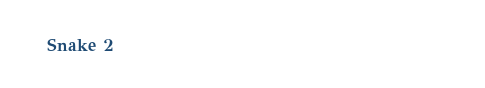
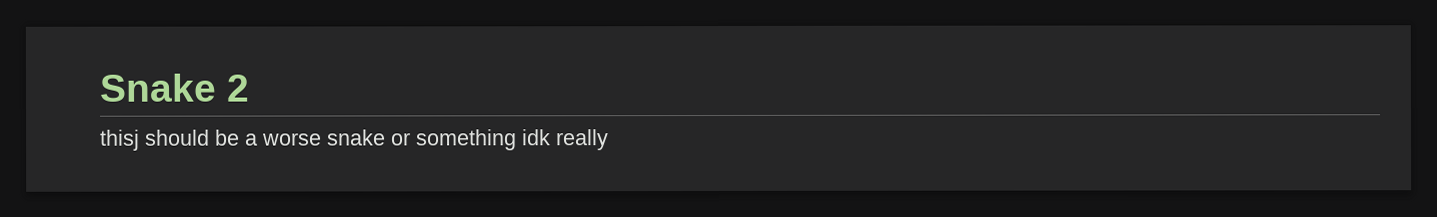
(114, 45) none -> [100,129,609,151] // thisj should be a worse snake or something idk really

